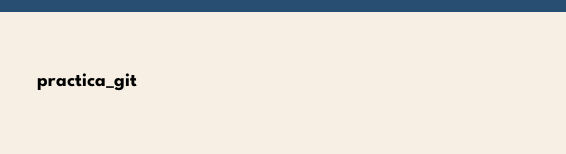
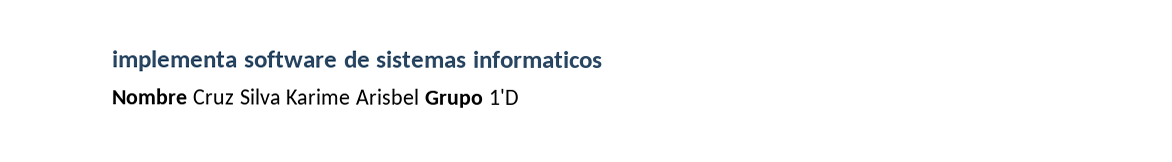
[37,73,137,91] practica_git -> [112,50,603,72] [111,88,519,108] implementa software de sistemas informaticos // Nombre Cruz Silva Karime Arisbel Grupo 1'D

